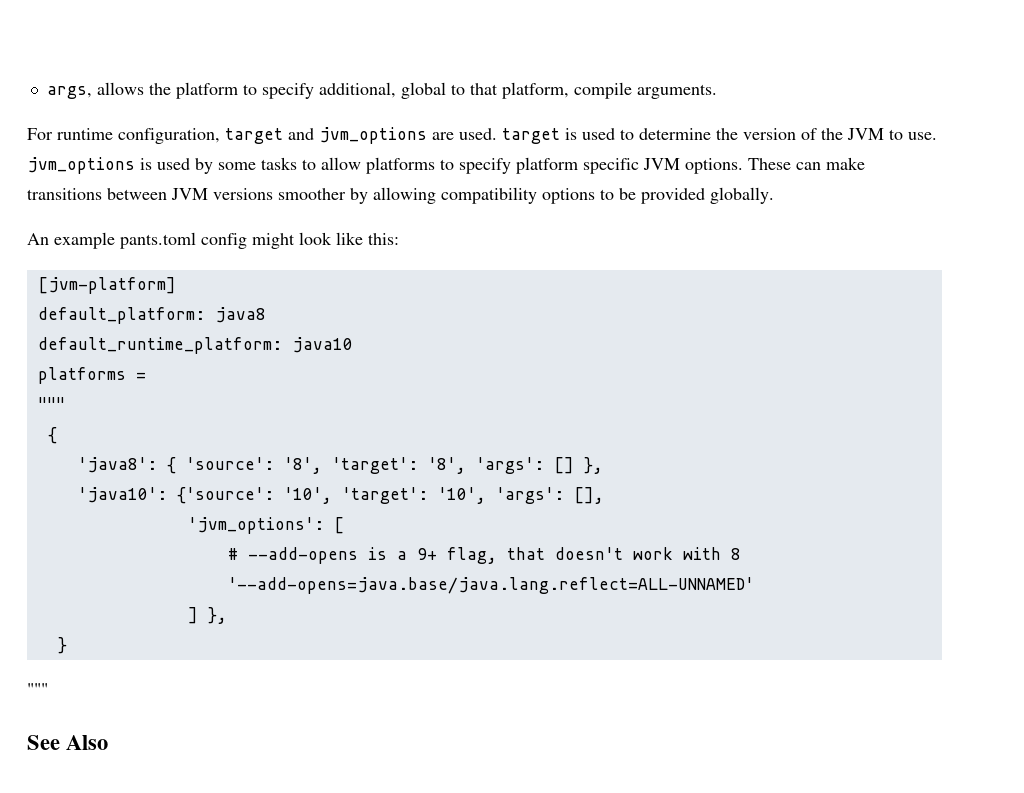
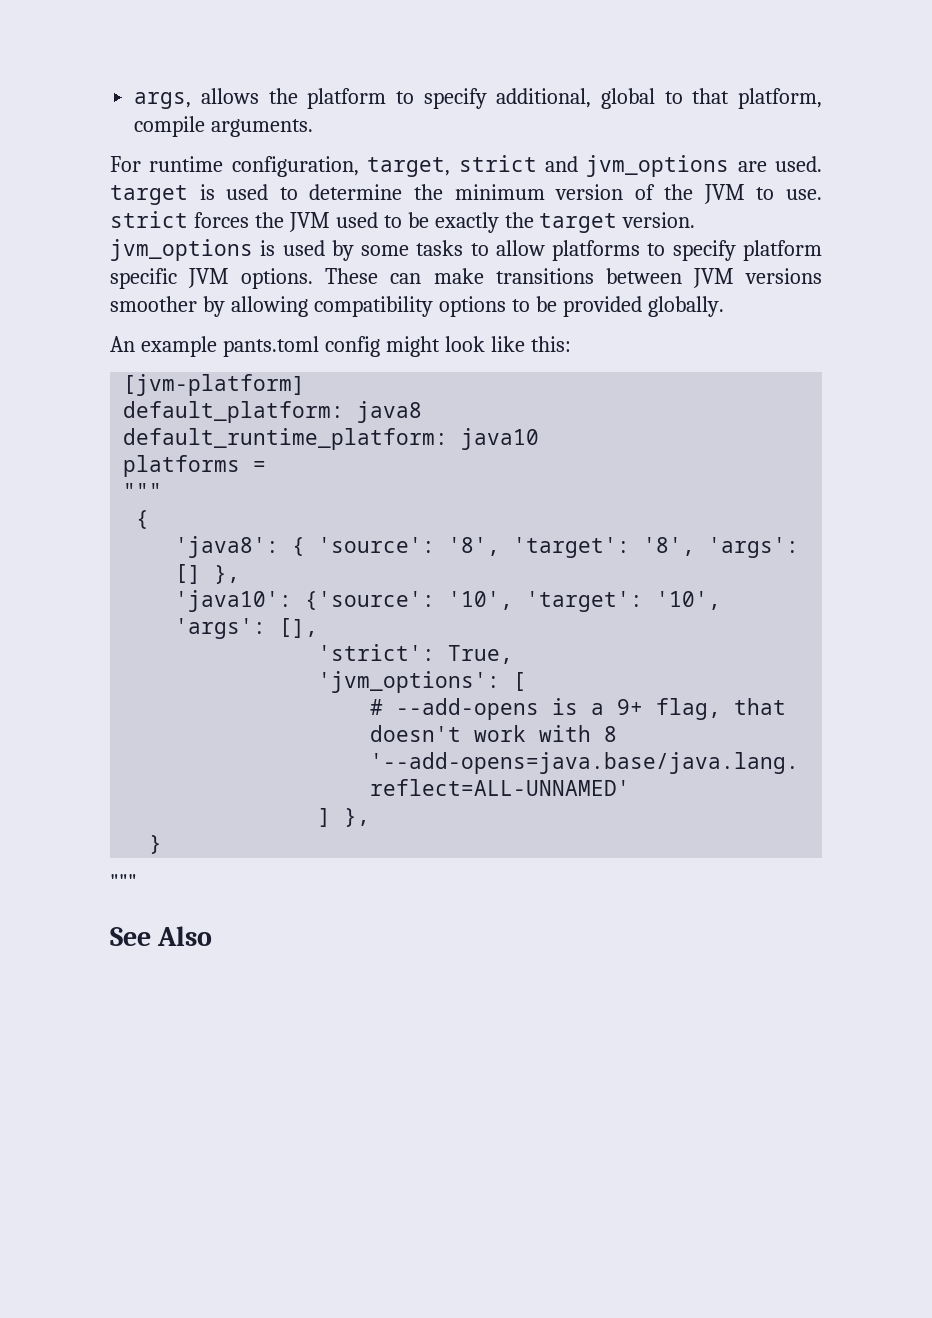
[225,128,283,144] target -> [367,155,537,177] target, strict
(738, 134) none -> [454,184,545,200] minimum
(937, 136) none -> [110,211,696,233] strict forces the JVM used to be exactly the target version.
(604, 495) none -> [318,644,514,664] // 'strict': True,

